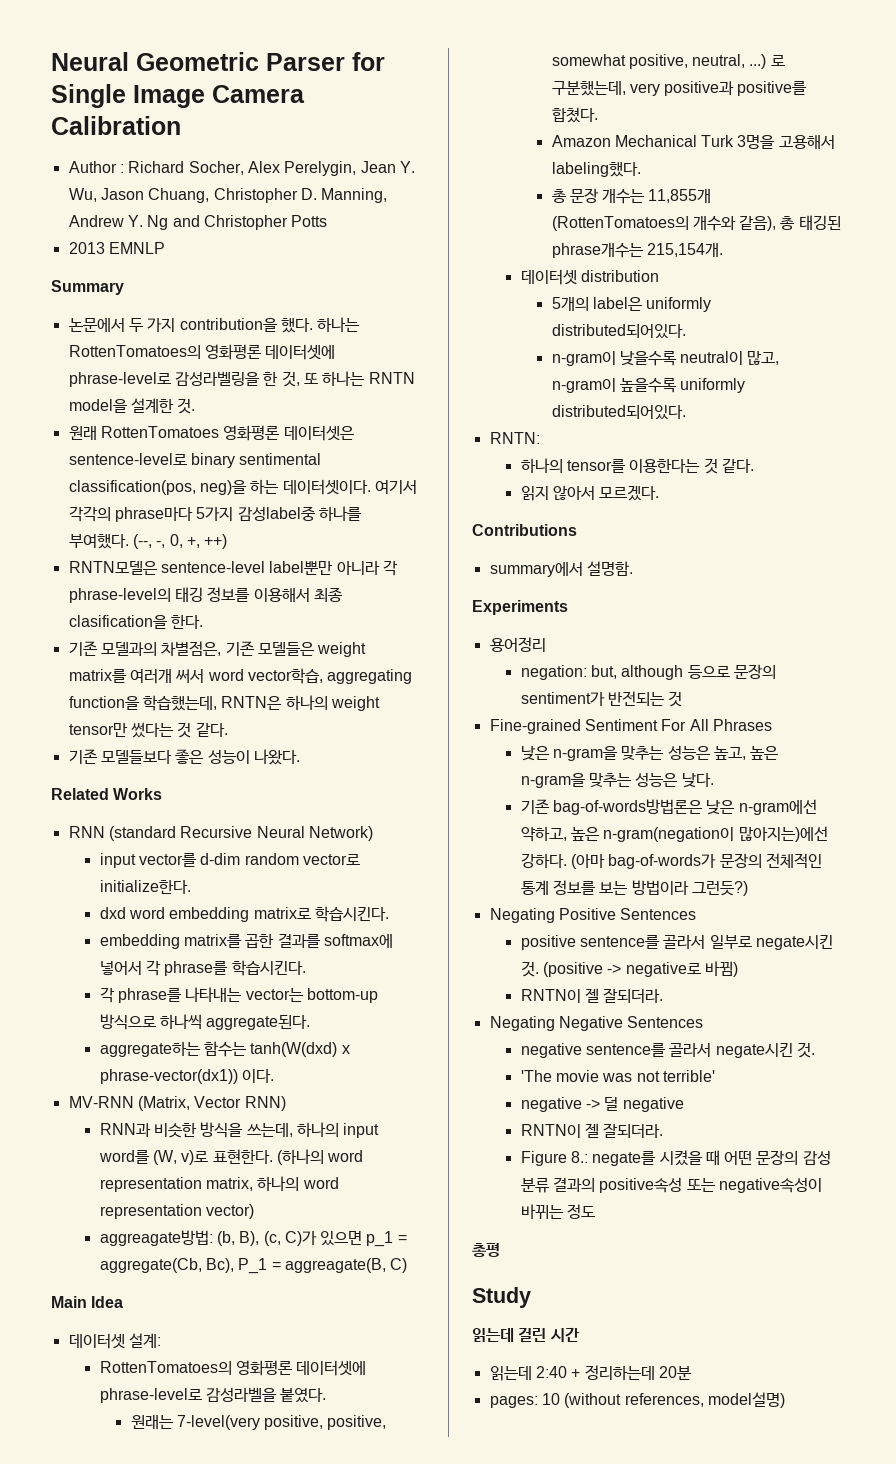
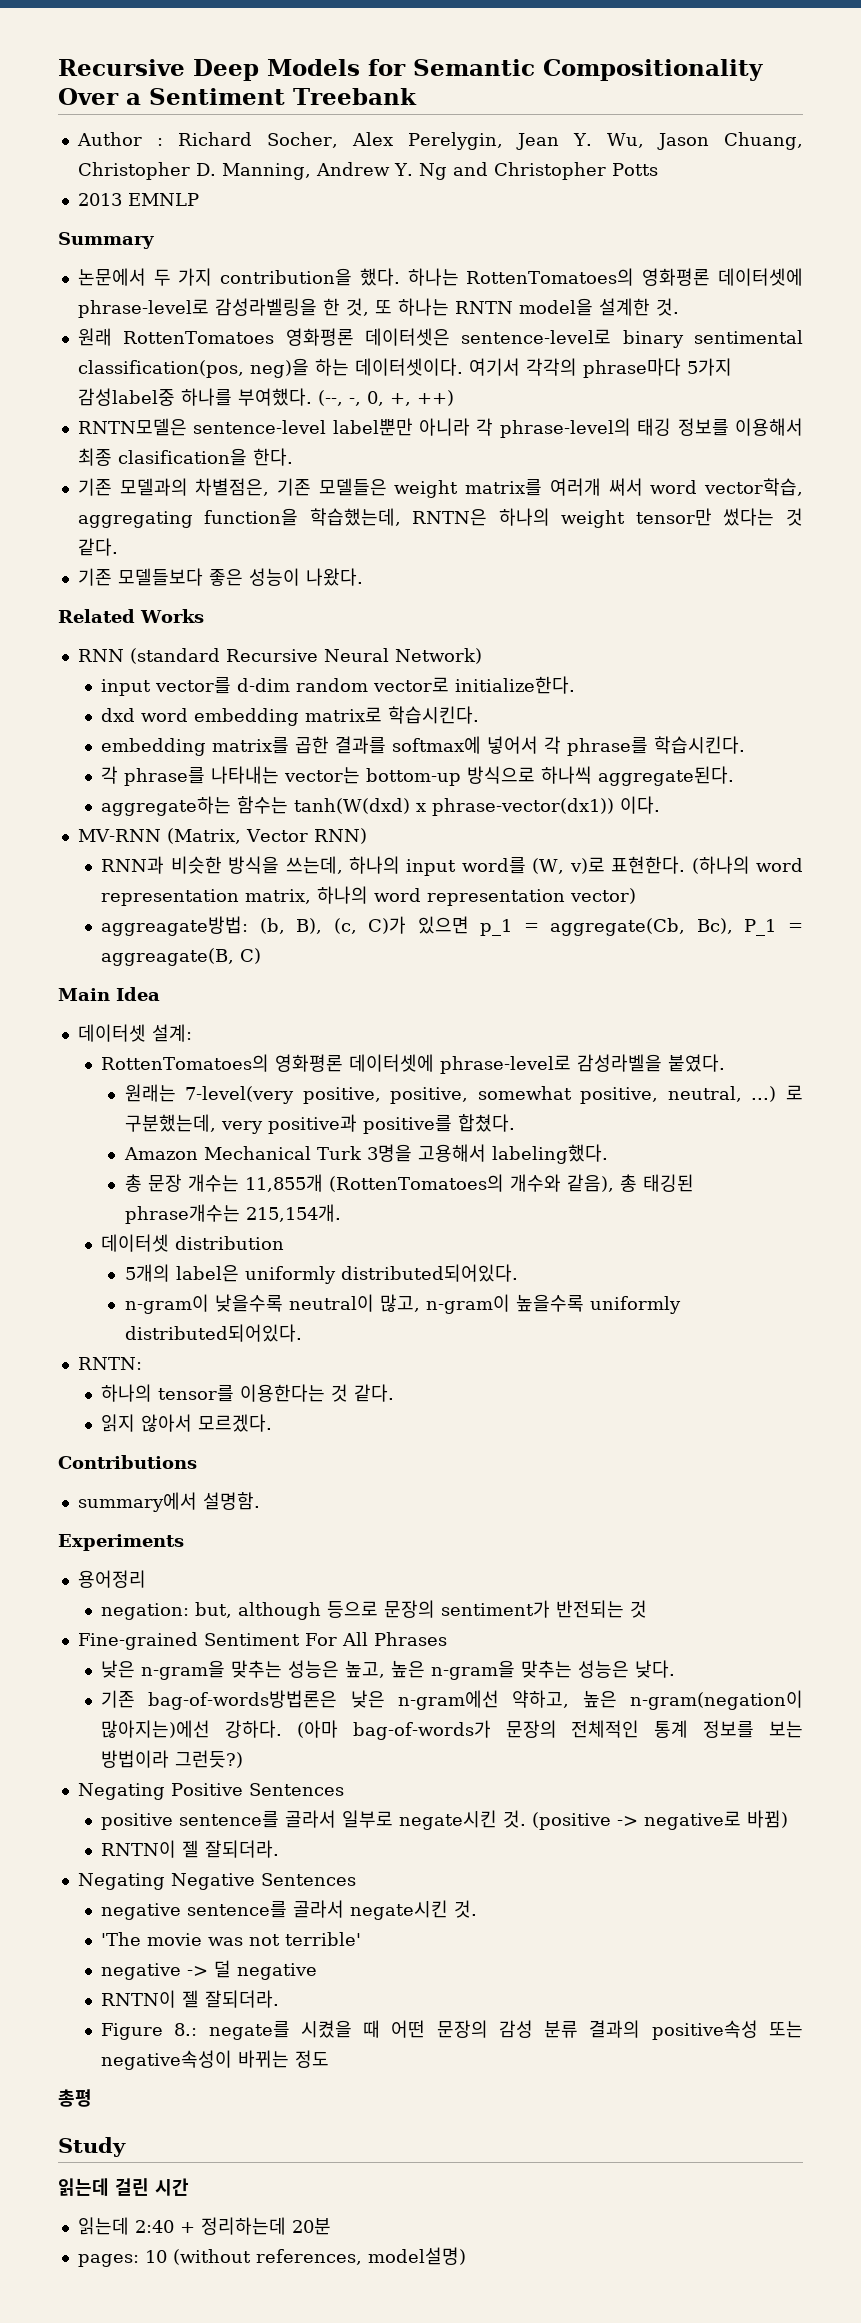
[51,52,385,71] [51,84,305,108] [51,116,181,135] Neural Geometric Parser for Single Image Camera Calibration -> [58,59,763,81] [58,88,417,105] Recursive Deep Models for Semantic Compositionality Over a Sentiment Treebank

